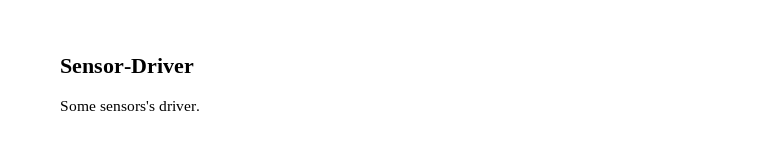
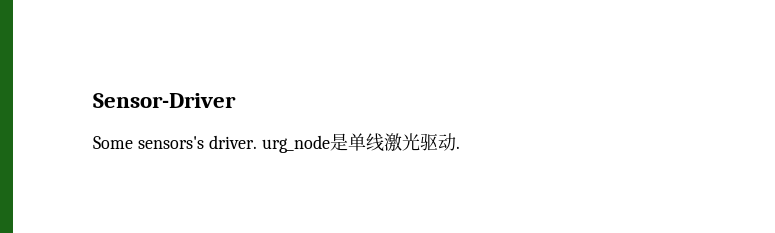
(201, 106) none -> [261,133,460,153] urg_node是单线激光驱动.

